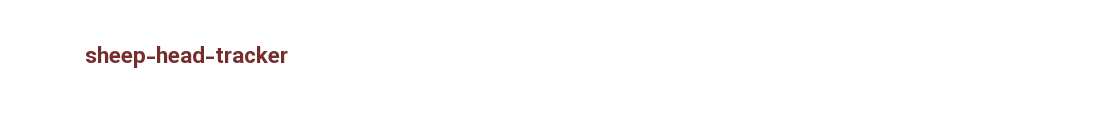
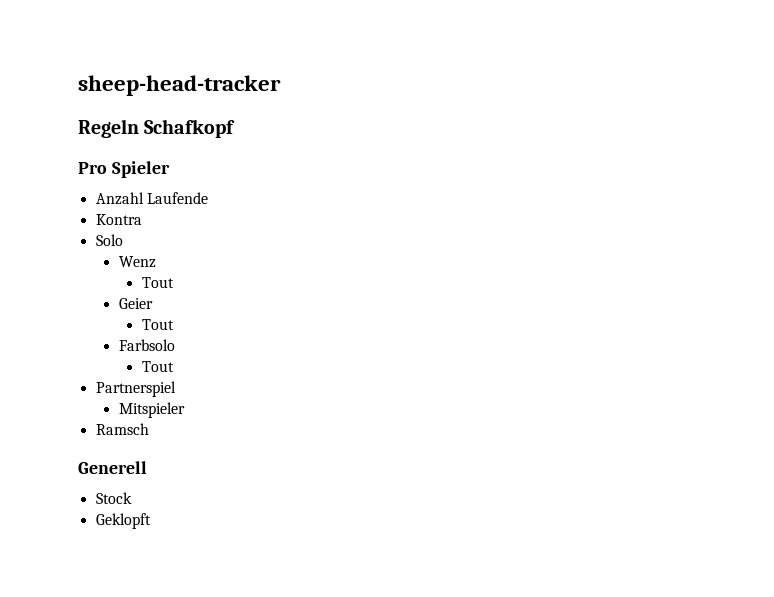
(288, 57) none -> [78,119,236,138] [78,161,170,178] [95,192,208,205] [95,214,142,225] [95,234,123,246] [118,256,156,268] [141,277,174,288] [118,298,153,309] [141,319,174,330] [118,339,175,351] [141,361,174,372] [95,381,176,397] [118,402,185,418] [95,423,149,435] [78,461,147,474] [95,492,132,504] [95,513,151,529] // Regeln Schafkopf // Pro Spieler // Anzahl Laufende // Kontra // Solo // Wenz // Tout // Geier // Tout // Farbsolo // Tout // Partnerspiel // Mitspieler // Ramsch // Generell // Stock // Geklopft

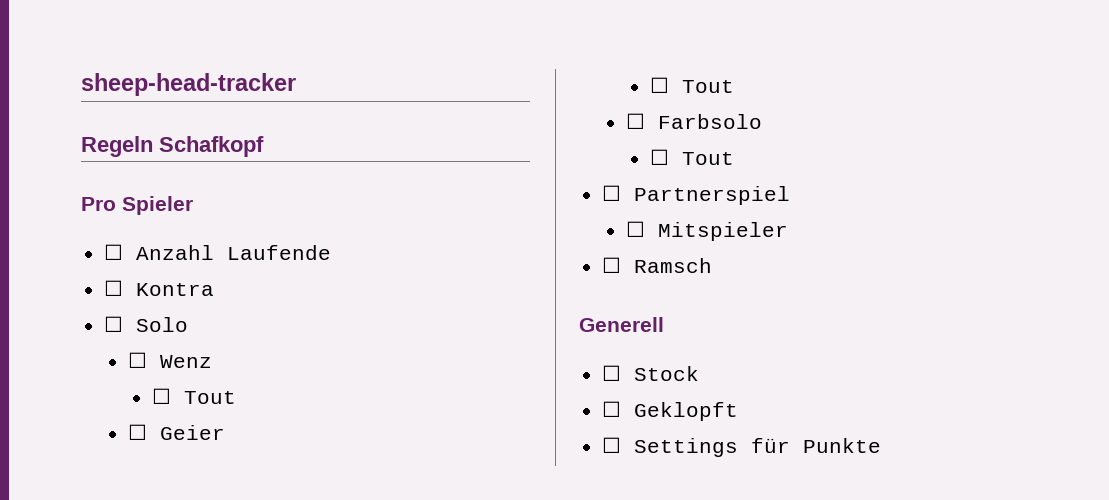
(170, 169) none -> [104,244,124,260] ☐
(208, 198) none -> [104,280,124,296] ☐
(142, 219) none -> [104,316,124,332] ☐
(123, 240) none -> [127,352,147,368] ☐
[141,277,174,288] Tout // -> [151,388,236,404] [127,424,147,440] ☐ Tout // ☐
[141,319,174,330] Tout // -> [649,77,734,93] [625,113,645,129] ☐ Tout // ☐
[141,361,174,372] Tout // -> [649,149,734,165] [602,185,622,201] ☐ Tout // ☐
(176, 389) none -> [625,221,645,237] ☐
(185, 410) none -> [602,257,622,273] ☐
(147, 467) none -> [602,365,622,381] ☐
(132, 498) none -> [602,401,622,417] ☐
(151, 521) none -> [602,437,882,457] // ☐ Settings für Punkte

